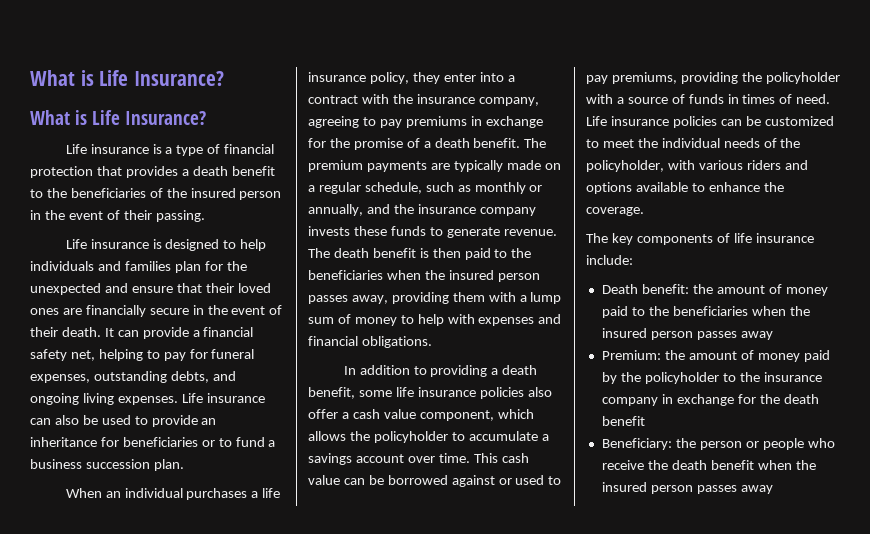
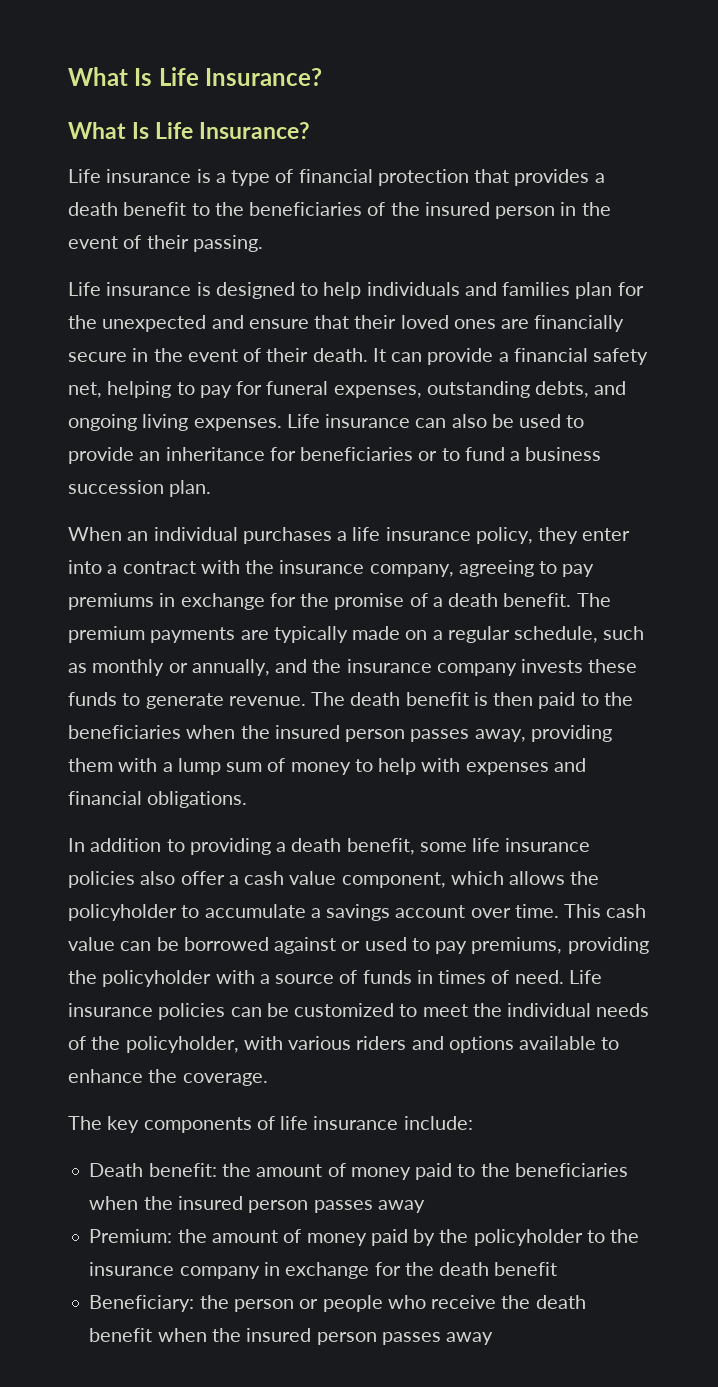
[30,70,94,86] What is -> [68,67,153,86] What Is
[75,110,87,125] is -> [132,122,150,139] Is

